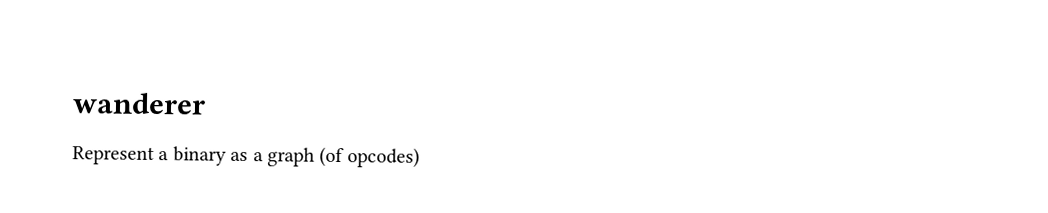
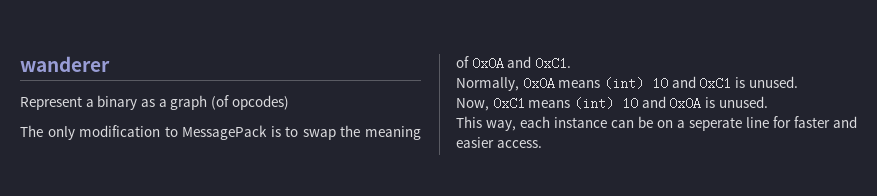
(420, 157) none -> [20,125,421,140] [456,56,571,70] [456,76,798,91] [456,96,768,111] [456,116,857,131] [456,137,542,148] // The only modification to MessagePack is to swap the meaning of 0x0A and 0xC1. // Normally, 0x0A means (int) 10 and 0xC1 is unused. // Now, 0xC1 means (int) 10 and 0x0A is unused. // This way, each instance can be on a seperate line for faster and easier access.

